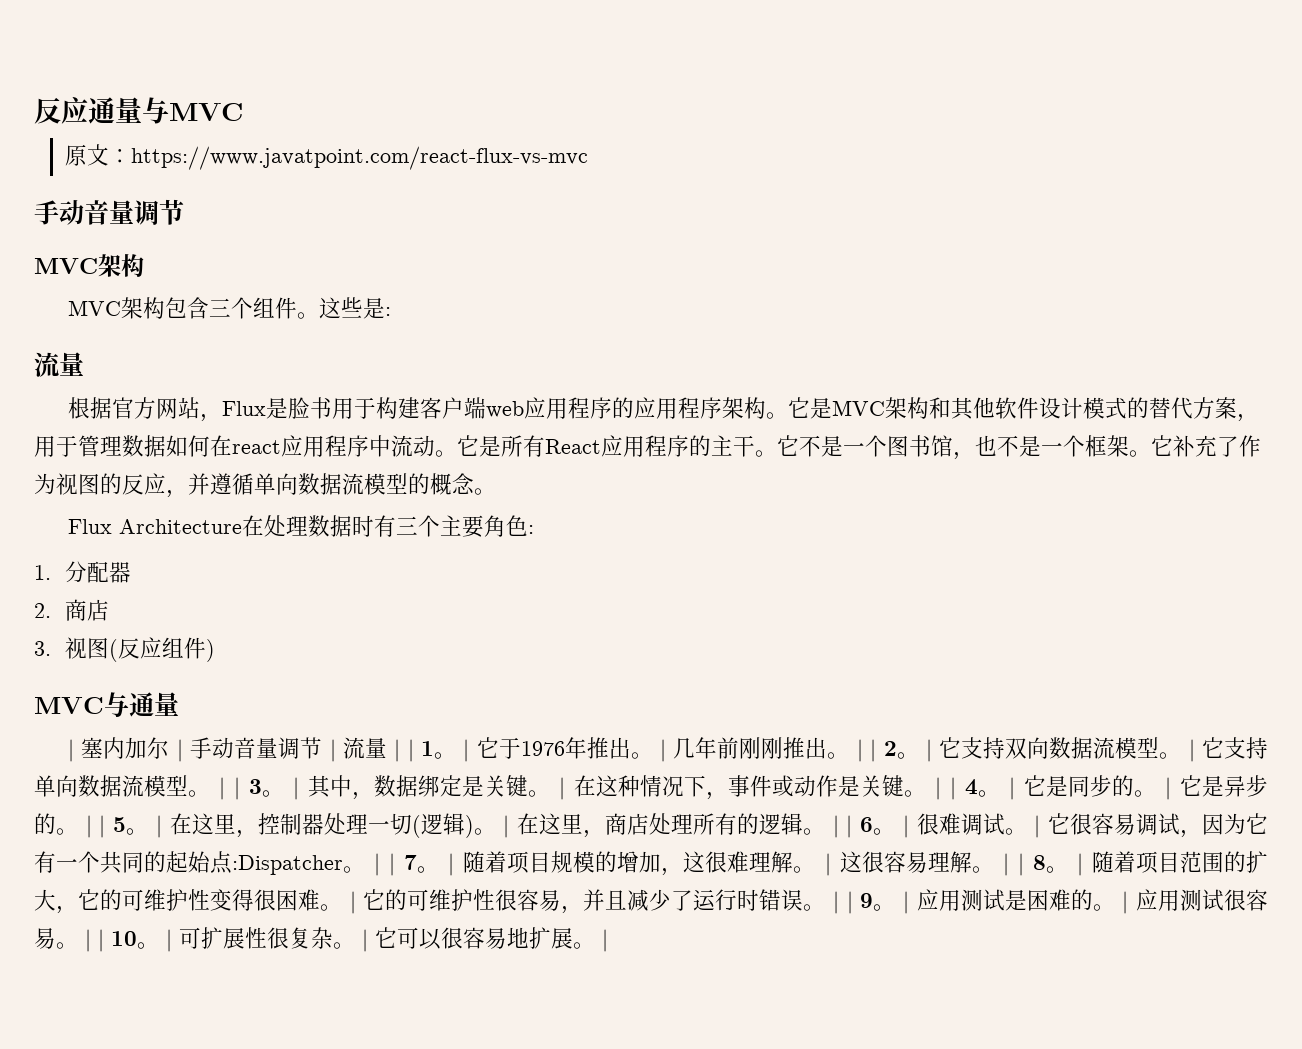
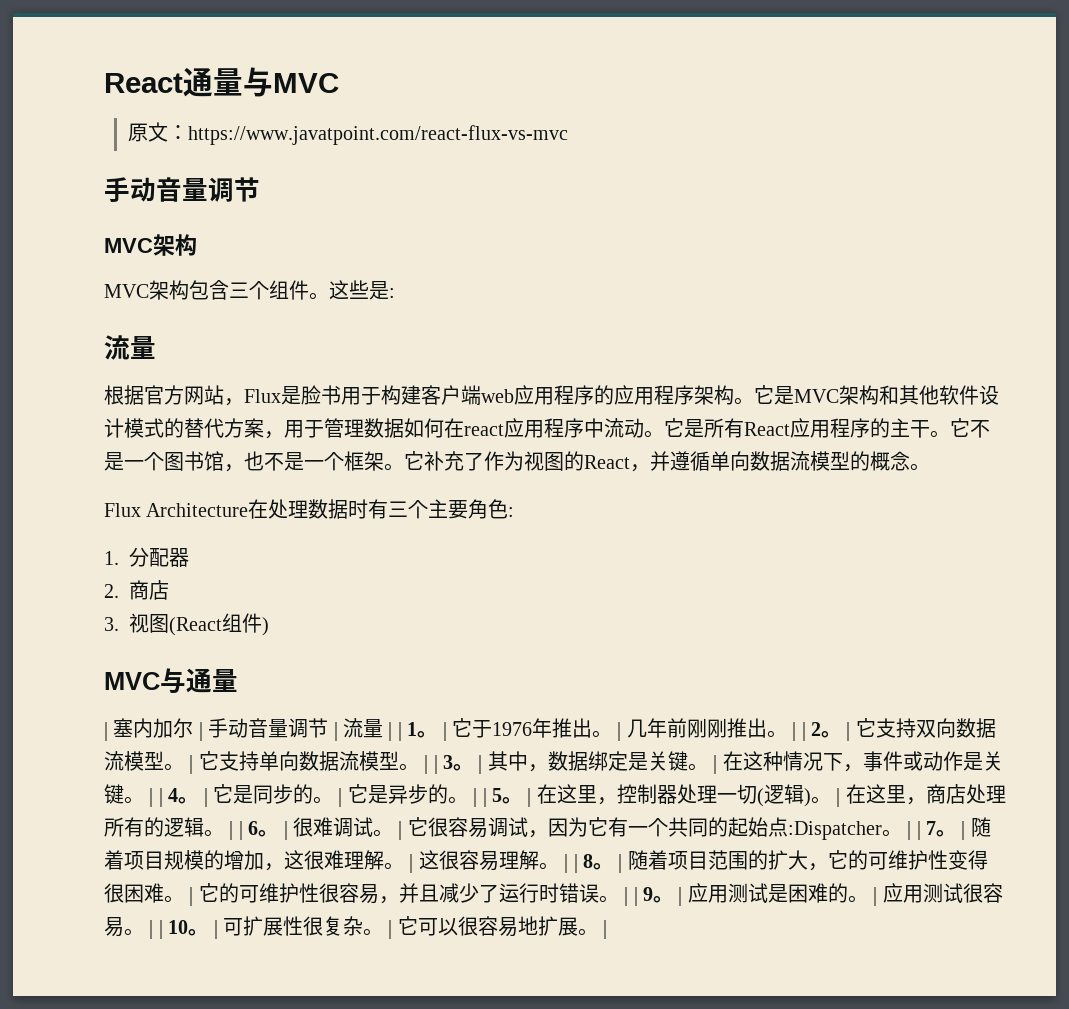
[34,97,88,124] 反应 -> [104,73,183,93] React
[122,473,166,495] 反应 -> [584,455,630,469] React
[109,637,163,662] (反应 -> [169,617,222,636] (React

